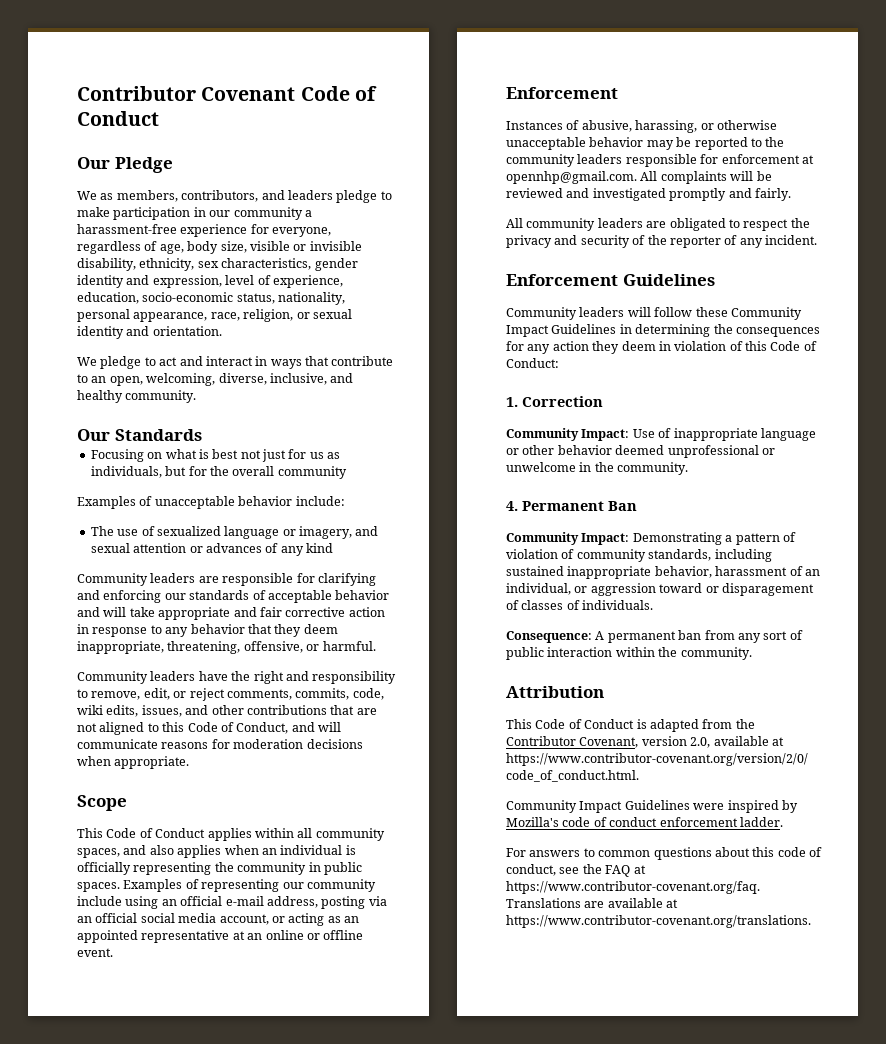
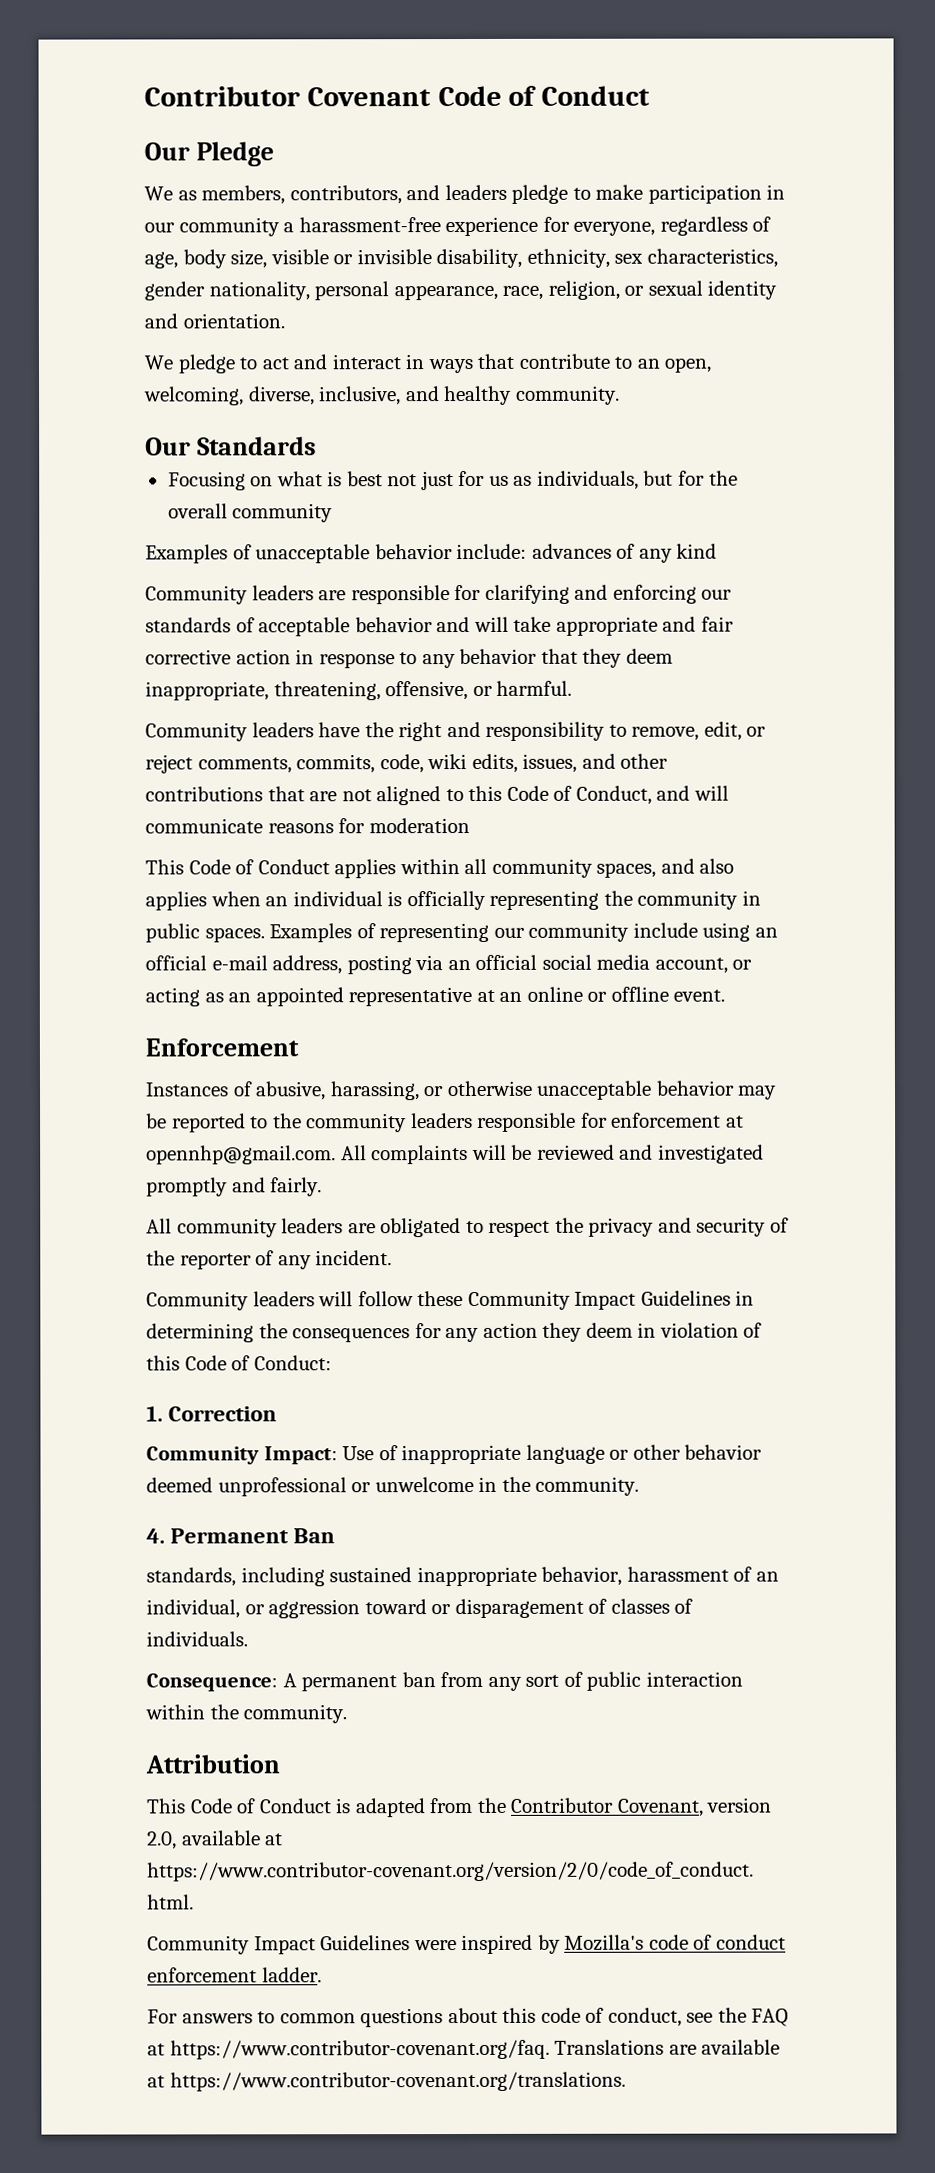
[77,275,343,288] [77,292,275,304] identity and expression, level of experience, education, socio-economic status, -> (205, 291) none
[90,526,379,539] [90,543,203,553] // The use of sexualized language or imagery, and sexual attention or -> (528, 551) none
[306,739,363,749] [77,756,190,769] [77,795,127,811] decisions when appropriate. // Scope -> (470, 825) none
[506,274,715,286] // Enforcement Guidelines -> (393, 1258) none
[506,532,796,545] [506,549,646,562] Community Impact: Demonstrating a pattern of violation of community -> (336, 1536) none

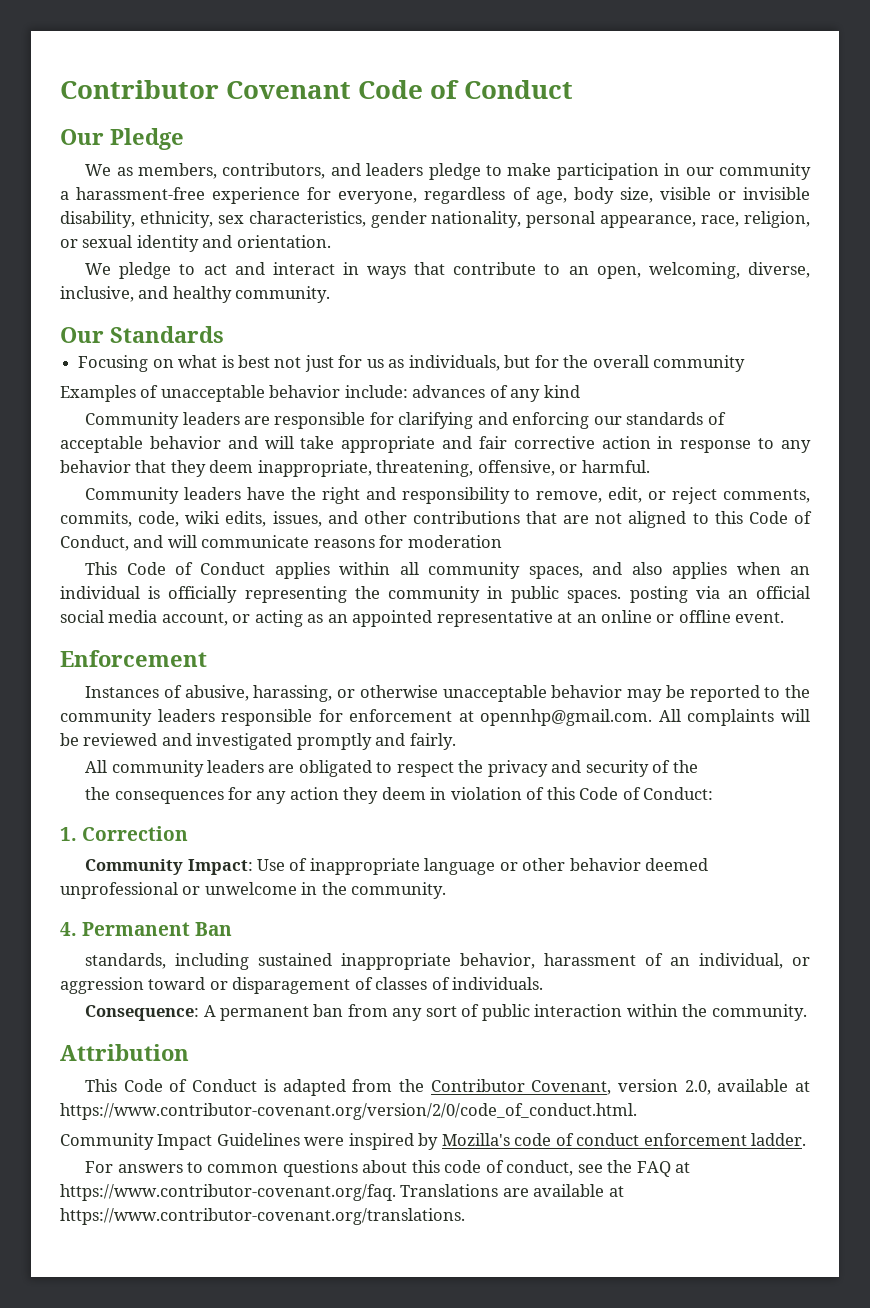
[269,922,778,943] [145,955,343,975] Examples of representing our community include using an official e-mail address, -> (622, 596) none
[179,1250,393,1270] [146,1290,755,1311] [146,1323,254,1343] reporter of any incident. // Community leaders will follow these Community Impact Guidelines in determining -> (698, 766) //

